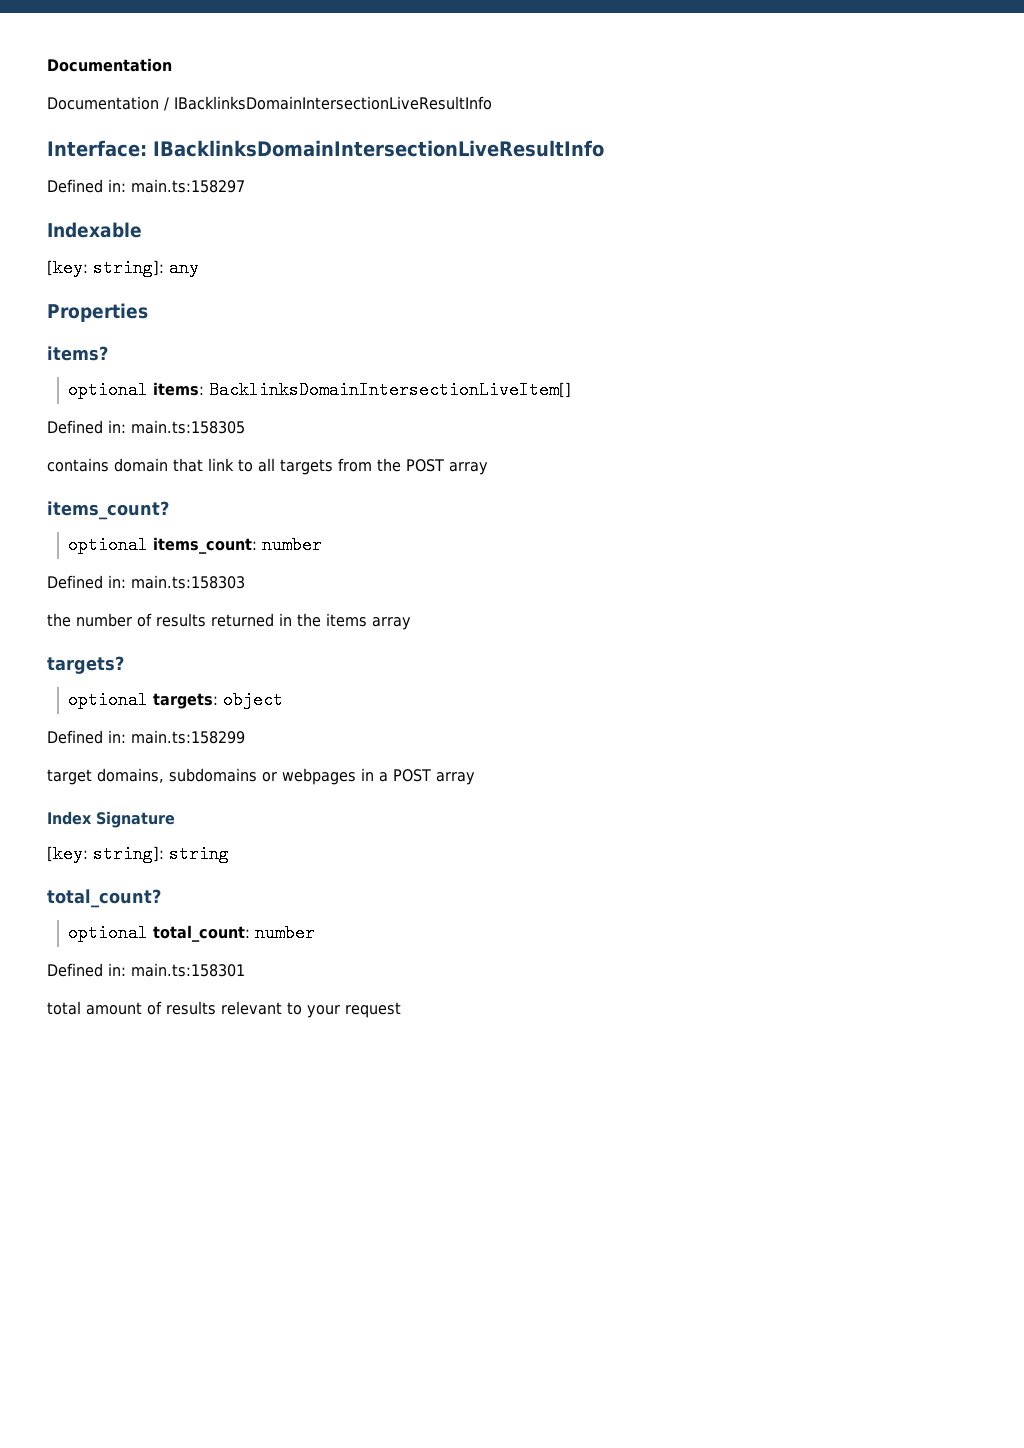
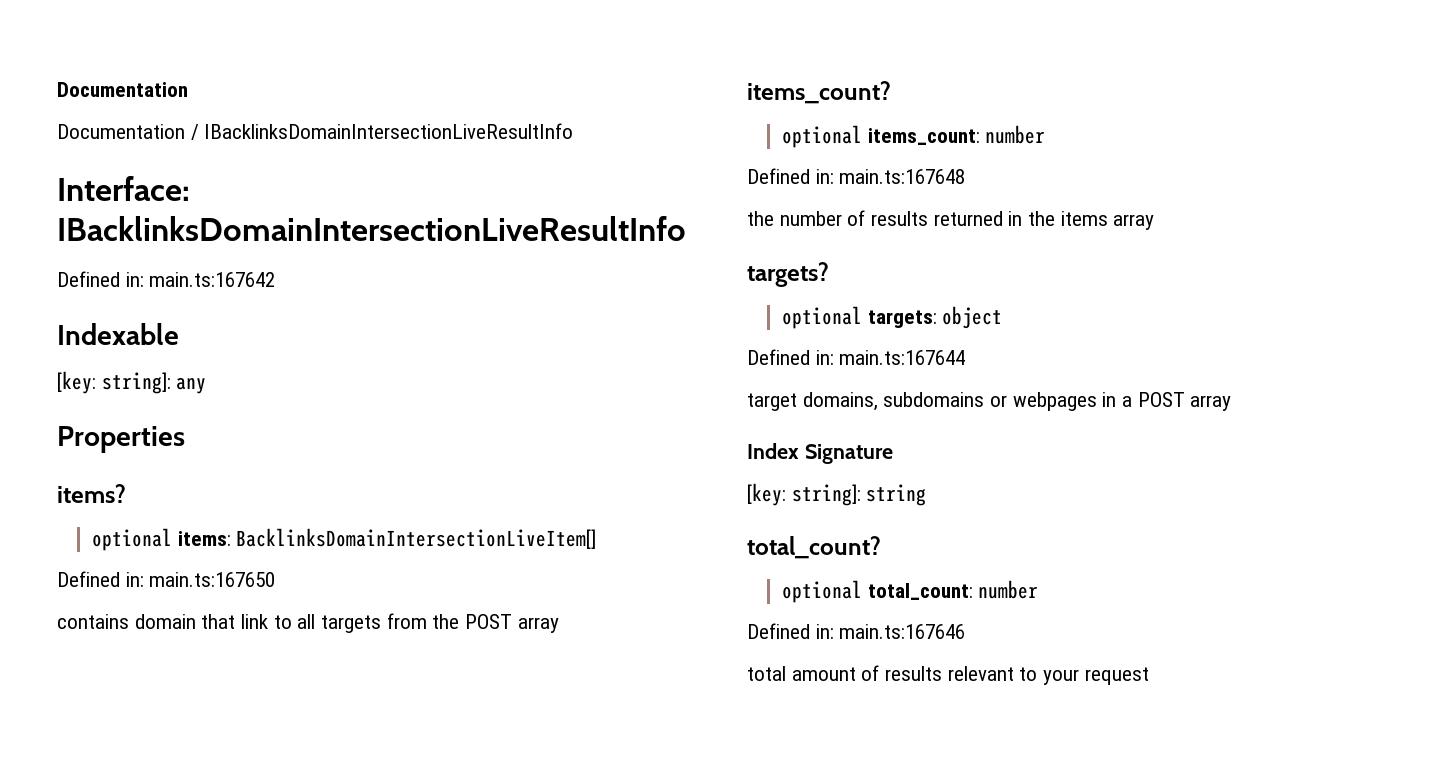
[131,179,245,193] main.ts:158297 -> [149,272,276,287] main.ts:167642
[131,420,245,434] main.ts:158305 -> [149,572,276,587] main.ts:167650
[131,575,245,589] main.ts:158303 -> [839,169,966,184] main.ts:167648
[131,730,245,744] main.ts:158299 -> [839,350,966,365] main.ts:167644
[131,963,245,977] main.ts:158301 -> [839,624,966,639] main.ts:167646

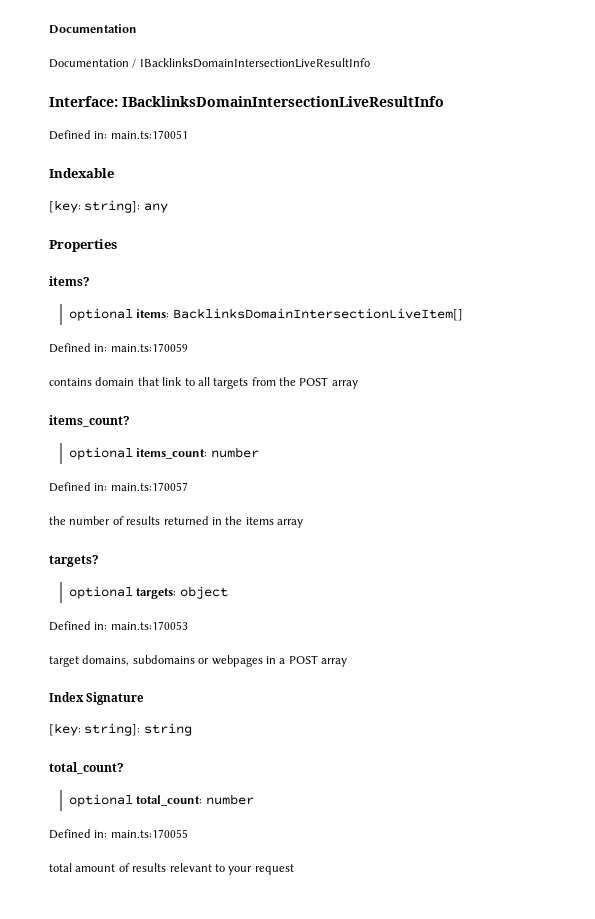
[149,272,276,287] main.ts:167642 -> [110,130,188,139] main.ts:170051
[149,572,276,587] main.ts:167650 -> [110,343,188,352] main.ts:170059
[839,169,966,184] main.ts:167648 -> [110,482,188,491] main.ts:170057
[839,350,966,365] main.ts:167644 -> [110,621,188,630] main.ts:170053
[839,624,966,639] main.ts:167646 -> [110,829,188,838] main.ts:170055

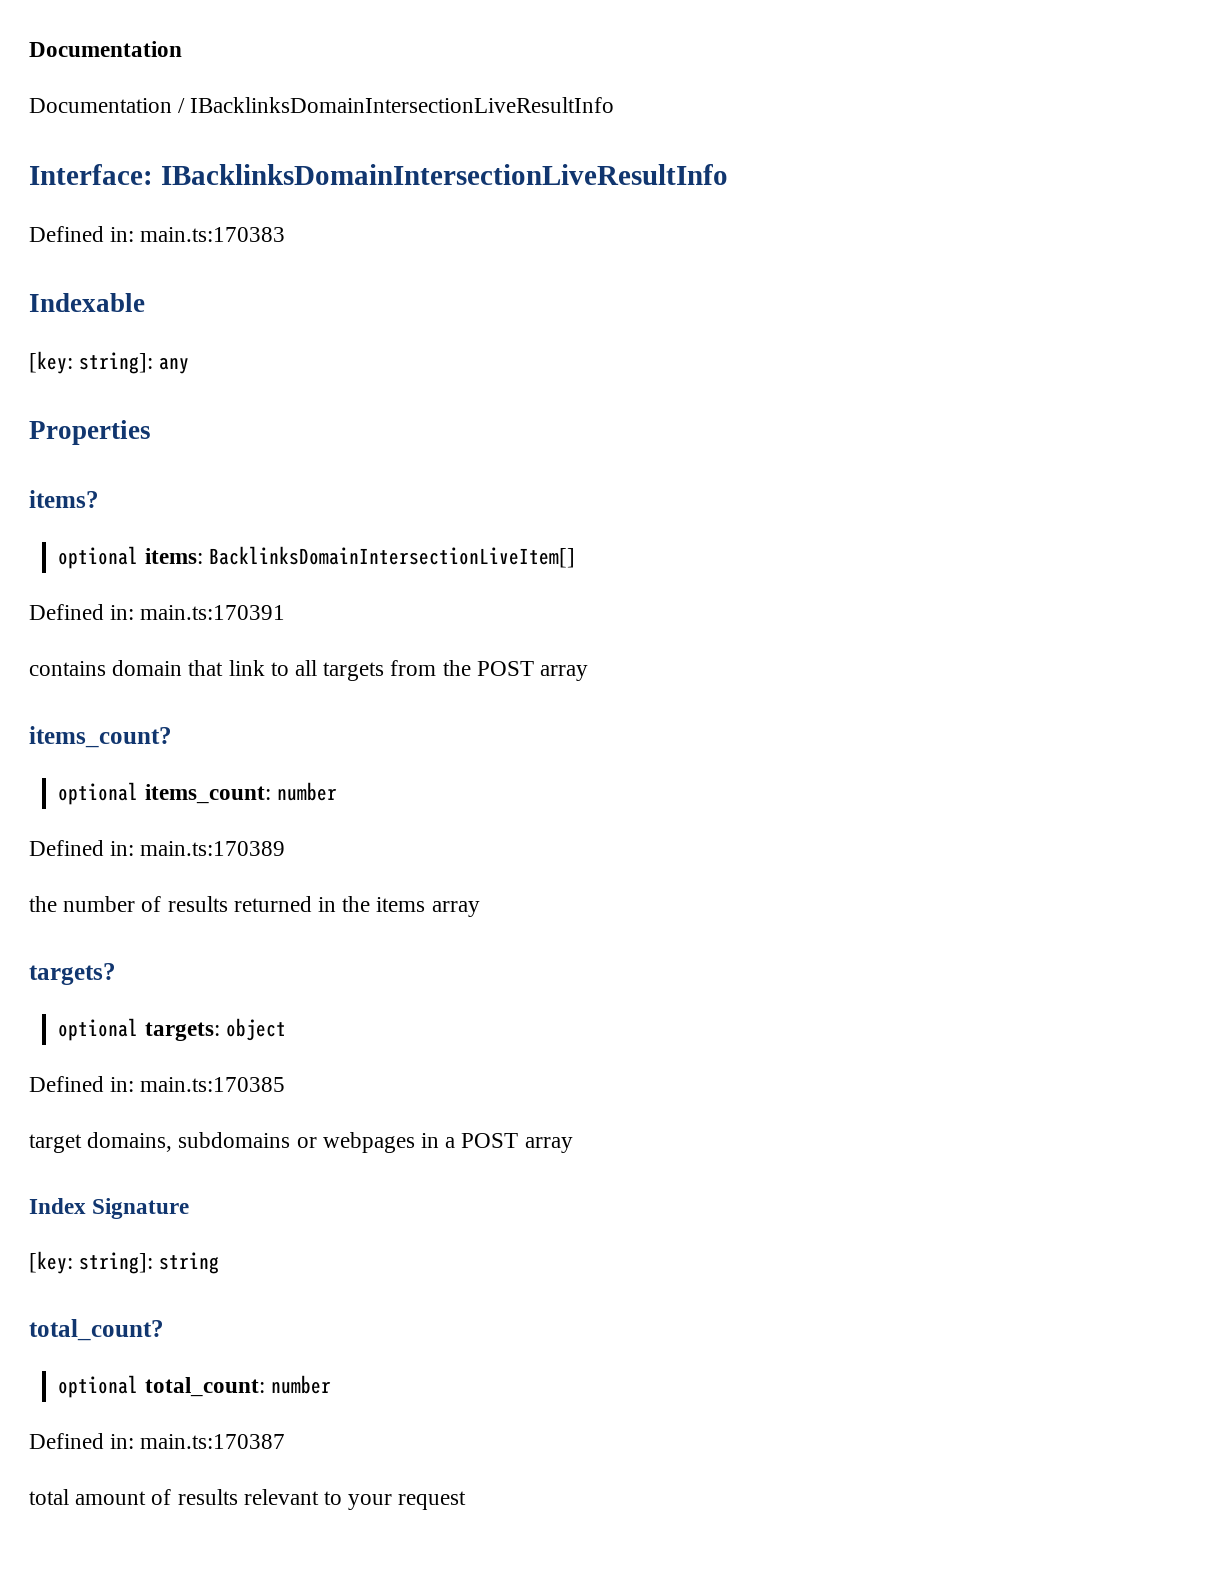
[110,130,188,139] main.ts:170051 -> [140,227,286,242] main.ts:170383
[110,343,188,352] main.ts:170059 -> [140,605,286,620] main.ts:170391
[110,482,188,491] main.ts:170057 -> [140,841,286,856] main.ts:170389
[110,621,188,630] main.ts:170053 -> [140,1077,286,1092] main.ts:170385
[110,829,188,838] main.ts:170055 -> [140,1434,286,1449] main.ts:170387

